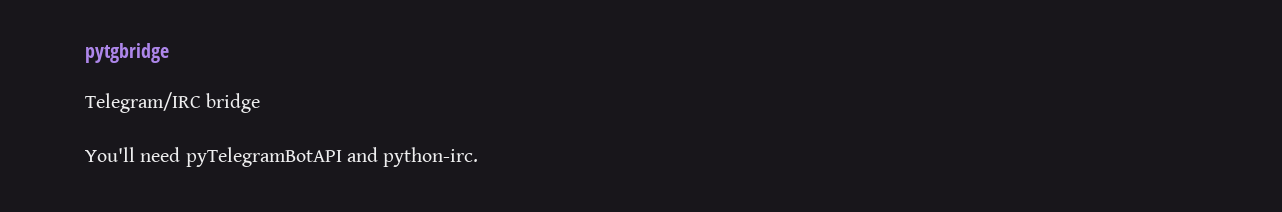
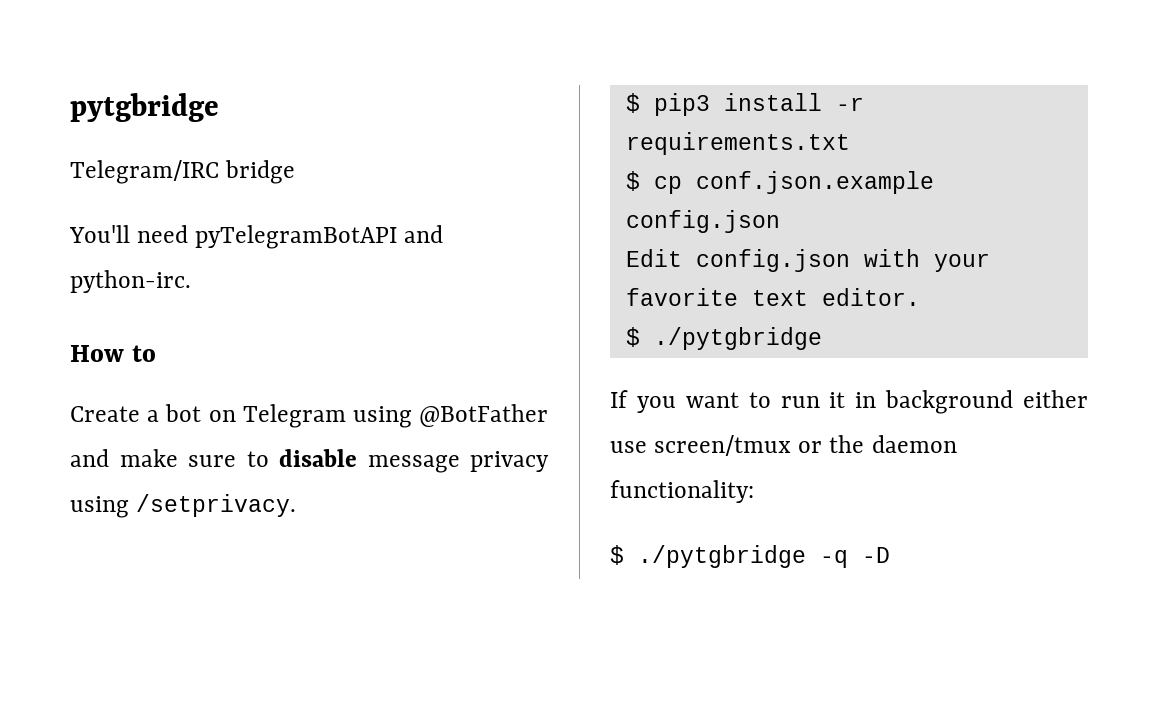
(479, 157) none -> [70,345,156,362] [70,404,548,428] [70,449,549,473] [70,494,297,518] [625,93,864,116] [625,132,850,155] [625,171,934,194] [625,210,780,233] [625,249,990,272] [625,288,920,306] [625,327,822,350] [610,390,1088,414] [610,435,957,456] [610,480,754,503] [610,545,890,568] // How to // Create a bot on Telegram using @BotFather and make sure to disable message privacy using /setprivacy. // $ pip3 install -r requirements.txt // $ cp conf.json.example config.json // Edit config.json with your favorite text editor. // $ ./pytgbridge // If you want to run it in background either use screen/tmux or the daemon functionality: // $ ./pytgbridge -q -D

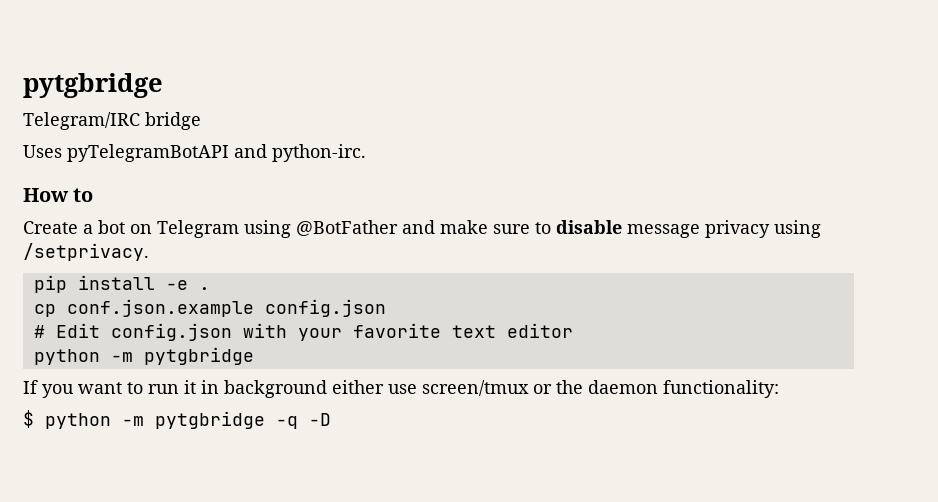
[69,225,189,243] You'll need -> [23,145,62,158] Uses
[625,93,864,116] [625,132,850,155] [625,171,640,191] $ pip3 install -r requirements.txt // $ -> [33,275,210,293] pip install -e . //
(780, 221) none -> [33,325,45,338] #
[821,288,920,306] [625,327,822,350] editor. // $ ./pytgbridge -> [506,323,573,338] [33,347,254,365] editor // python -m pytgbridge
[638,545,806,568] ./pytgbridge -> [45,411,265,429] python -m pytgbridge

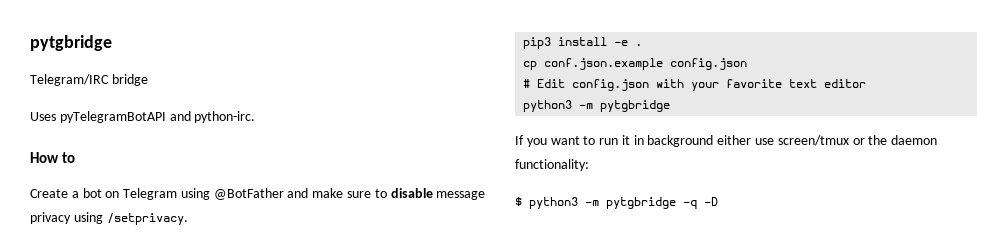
[33,275,67,293] pip -> [523,37,552,49] pip3
[33,349,100,365] python -> [523,100,573,112] python3
[45,413,111,429] python -> [529,197,578,209] python3

